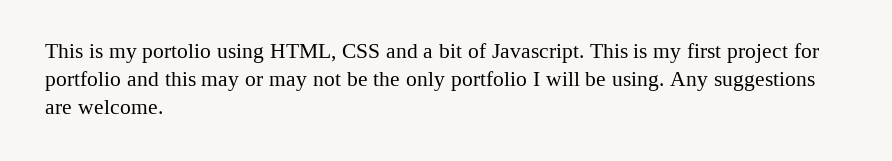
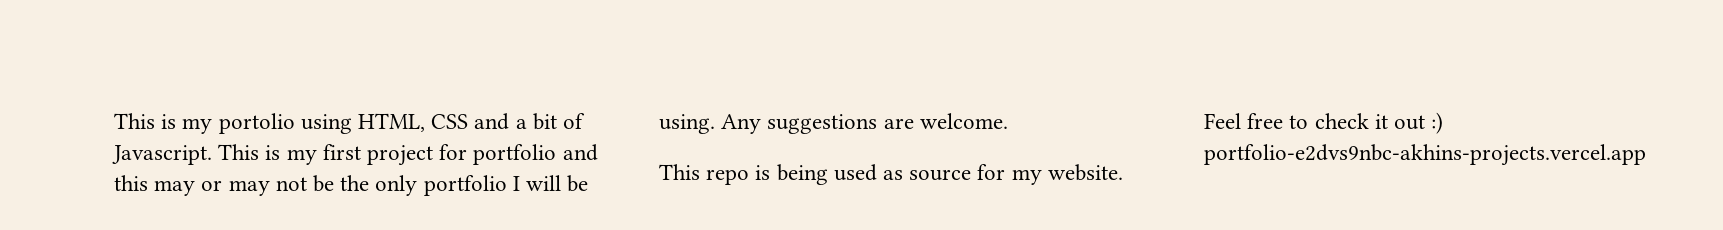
(163, 107) none -> [659,164,1123,185] [1204,112,1444,134] [1204,144,1646,166] // This repo is being used as source for my website. Feel free to check it out :) portfolio-e2dvs9nbc-akhins-projects.vercel.app

